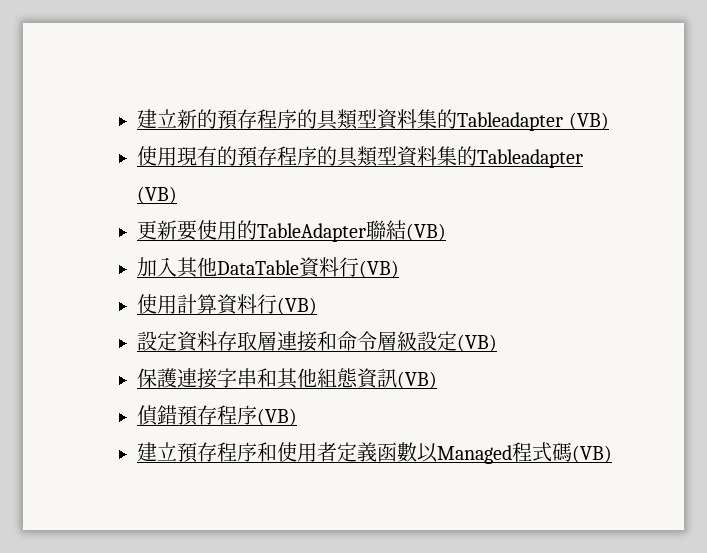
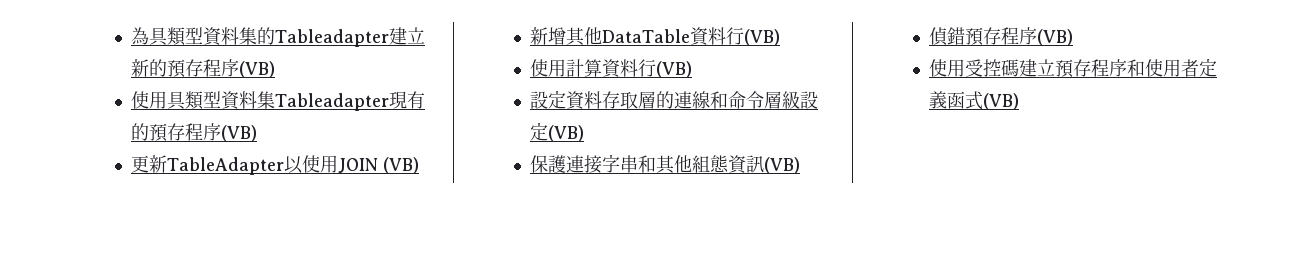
(137, 119) none -> [130,27,389,47] 為具類型資料集的Tableadapter
[297,109,609,131] [137,146,584,168] [137,186,178,204] [137,220,447,242] [137,257,178,277] 的具類型資料集的Tableadapter (VB) // 使用現有的預存程序的具類型資料集的Tableadapter (VB) // 更新要使用的TableAdapter聯結(VB) // 加入 -> [238,61,275,78] [130,91,425,111] [130,123,257,142] [130,155,419,175] [529,27,566,45] (VB) // 使用具類型資料集Tableadapter現有的預存程序(VB) // 更新TableAdapter以使用JOIN (VB) // 新增
[277,331,318,352] 連接 -> [655,91,710,109] 的連線
(298, 417) none -> [928,59,1019,77] 使用受控碼
[397,442,573,464] 數以Managed程式碼 -> [964,91,983,110] 式

